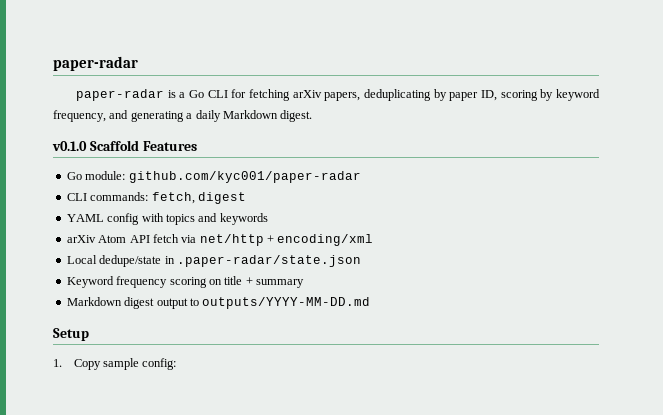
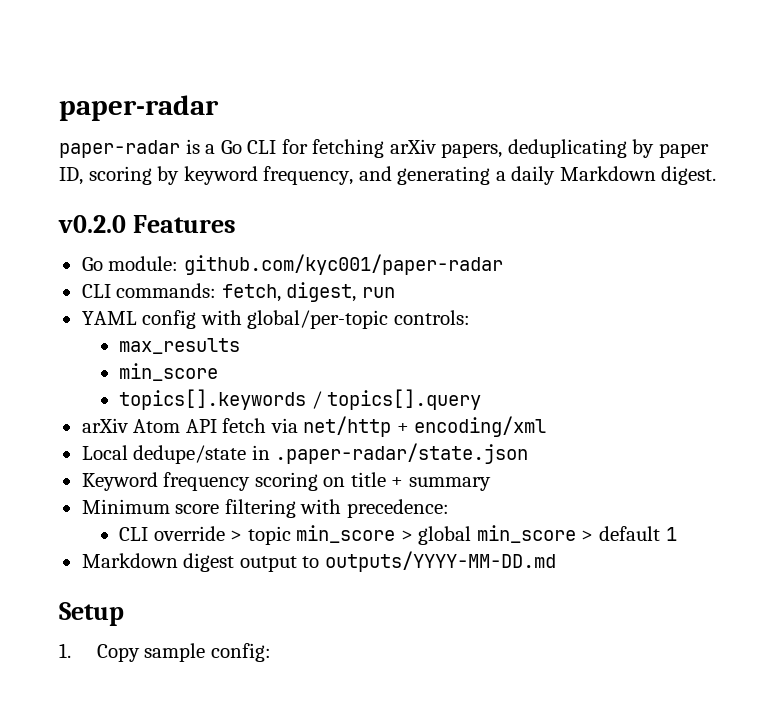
[52,140,139,151] v0.1.0 Scaffold -> [58,215,126,233] v0.2.0
[197,192,246,204] digest -> [286,282,395,302] digest, run
[165,213,268,225] topics and keywords -> [247,310,470,329] [119,338,241,354] [119,363,219,381] [119,389,482,410] global/per-topic controls: // max_results // min_score // topics[].keywords / topics[].query
(304, 283) none -> [81,499,449,518] [119,525,677,545] // Minimum score filtering with precedence: // CLI override > topic min_score > global min_score > default 1

